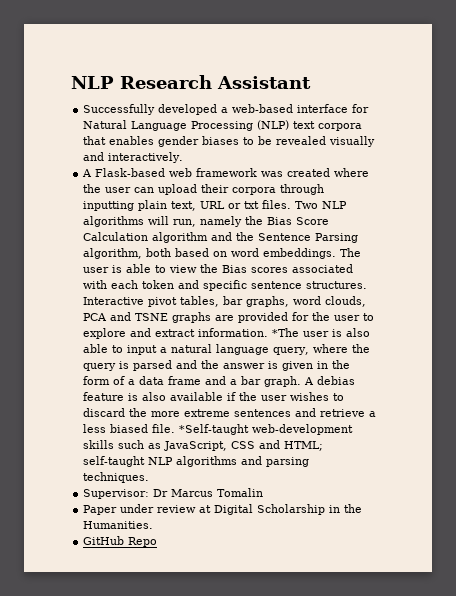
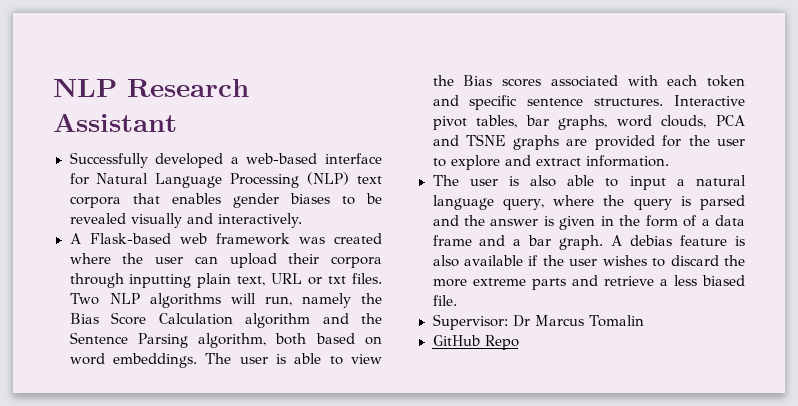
[272,328,300,337] *The -> [432,175,459,186] // The
[234,409,292,417] sentences -> [531,278,566,290] parts
[179,424,354,435] [83,440,324,451] [83,456,310,467] [83,472,150,483] [83,488,264,499] [83,504,363,515] [83,521,154,529] *Self-taught web-development skills such as JavaScript, CSS and HTML; self-taught NLP algorithms and parsing techniques. // Supervisor: Dr Marcus Tomalin // Paper under review at Digital Scholarship in the Humanities. -> [432,314,645,330] // Supervisor: Dr Marcus Tomalin

